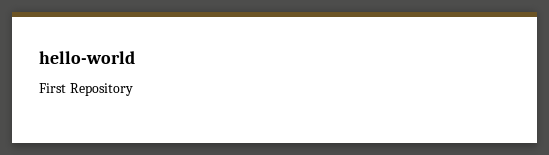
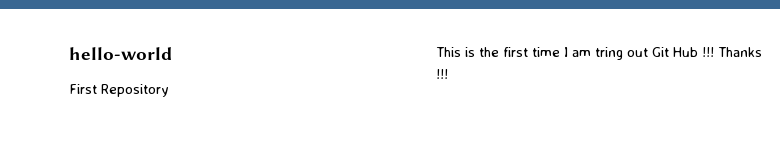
(133, 89) none -> [436,47,762,60] [436,69,448,79] // This is the first time I am tring out Git Hub !!! Thanks !!!

